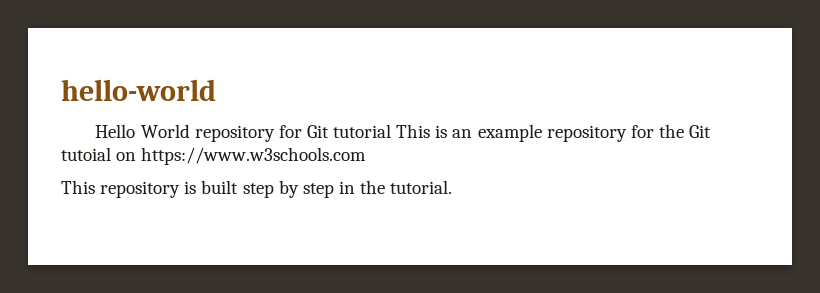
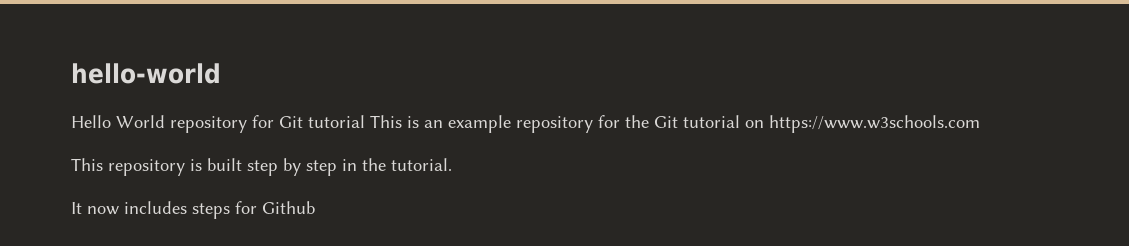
[61,147,111,161] tutoial -> [683,115,740,128] tutorial
(453, 187) none -> [71,201,315,219] // It now includes steps for Github

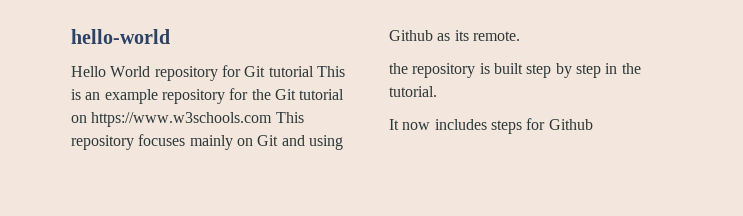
[71,158,103,171] // This -> [275,112,304,123] [71,134,343,150] [389,30,520,41] [389,63,408,74] This repository focuses mainly on Git and using Github as its remote. // the

